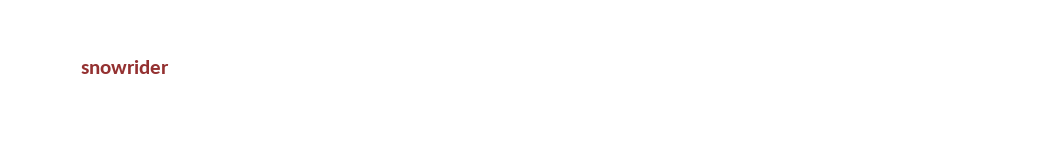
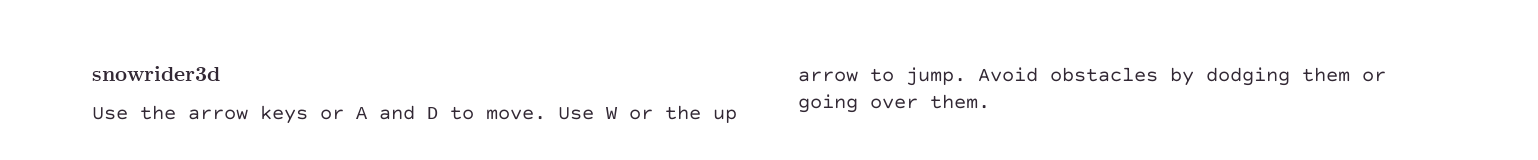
[81,60,169,74] snowrider -> [92,66,220,81] [92,105,737,124] [798,67,1386,86] [798,94,990,113] snowrider3d // Use the arrow keys or A and D to move. Use W or the up arrow to jump. Avoid obstacles by dodging them or going over them.

